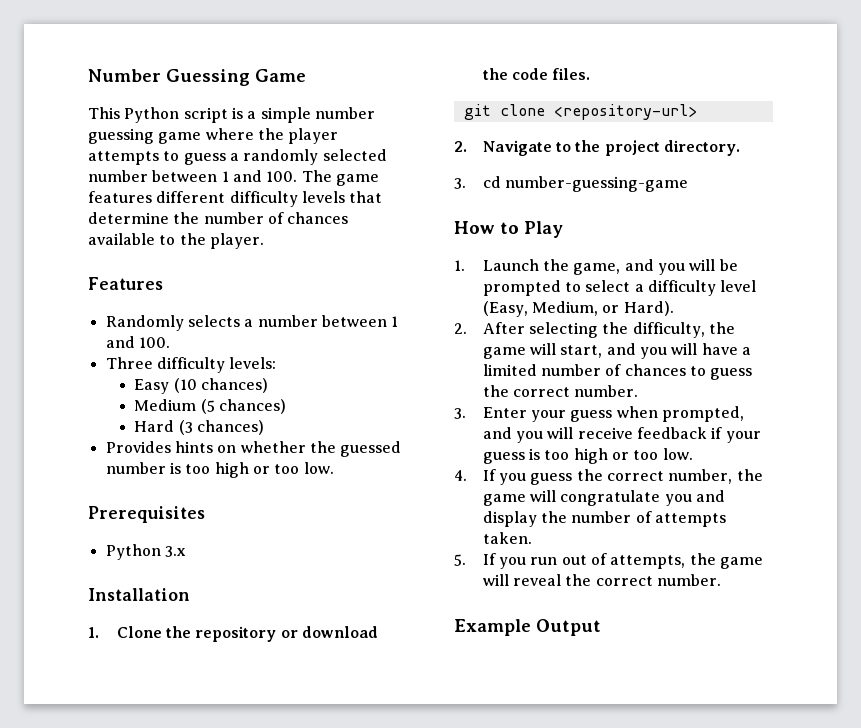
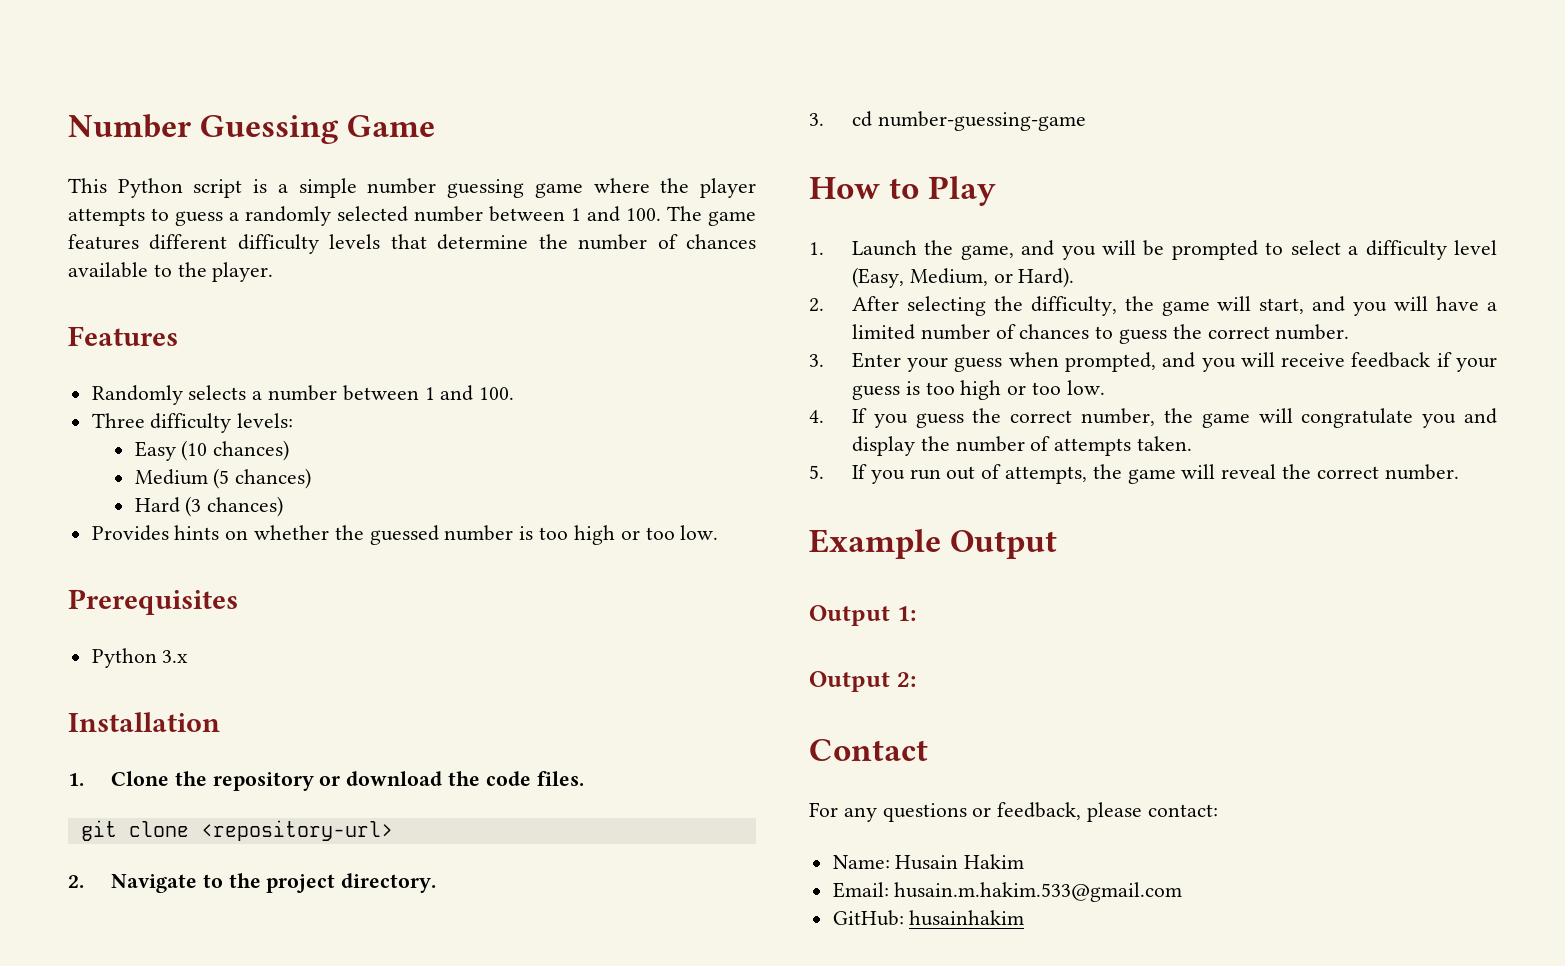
(601, 627) none -> [809,605,916,626] [809,671,916,692] [809,739,928,761] [809,802,1218,822] [832,854,1025,870] [832,882,1183,902] [832,910,1025,926] // Output 1: // Output 2: // Contact // For any questions or feedback, please contact: // Name: Husain Hakim // Email: husain.m.hakim.533@gmail.com // GitHub: husainhakim

